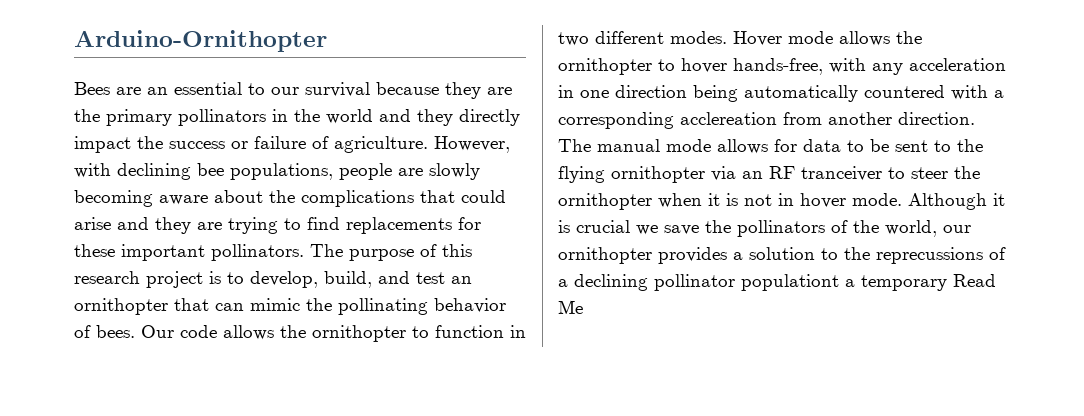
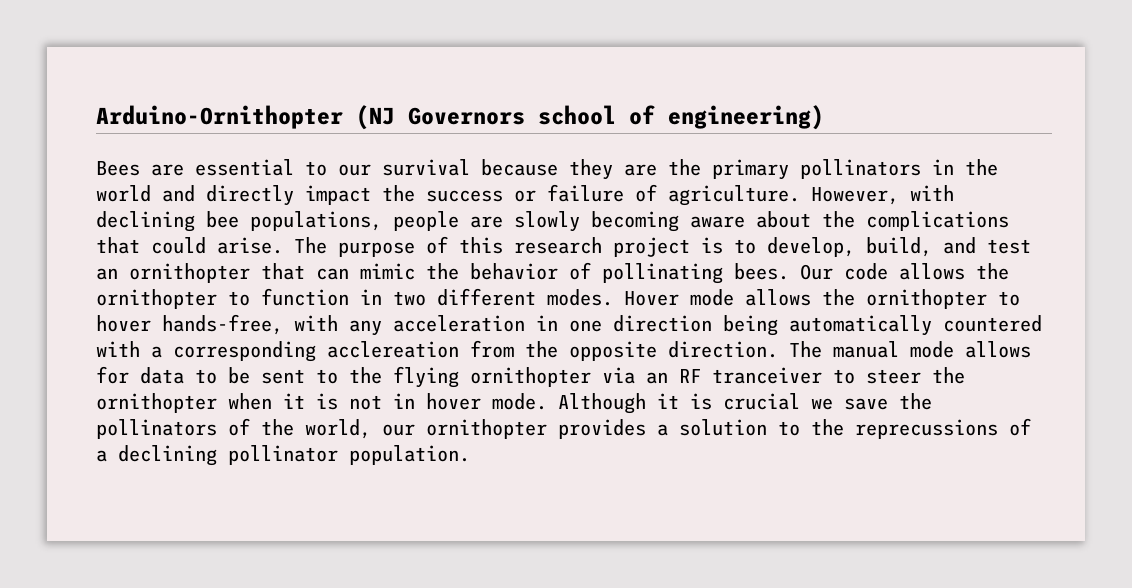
(327, 41) none -> [356,105,824,130] (NJ Governors school of engineering)
[147,87,168,95] an -> (184, 170) none
[417,109,453,126] they -> (195, 193) none
[74,217,481,234] [74,244,304,261] arise and they are trying to find replacements for these important pollinators. -> [217,237,283,254] arise.
[338,298,428,315] pollinating -> (459, 271) none
(91, 331) none -> [602,263,723,284] pollinating
[828,112,892,125] another -> [525,341,657,361] the opposite
[741,274,996,291] [558,300,583,314] populationt a temporary Read Me -> [349,445,470,465] population.

